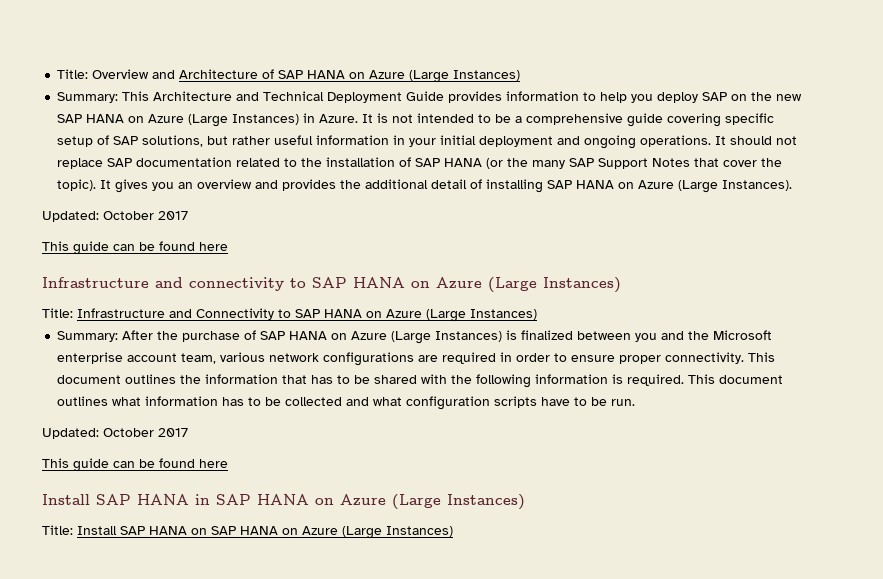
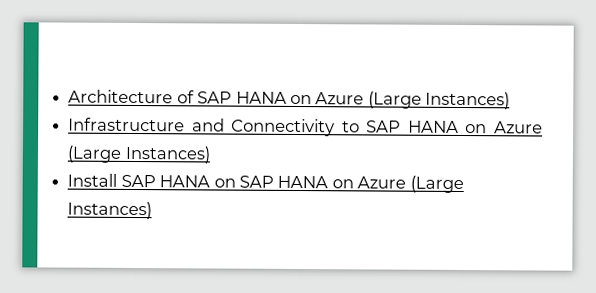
[57,69,176,79] Title: Overview and -> (68, 96) none
[57,91,803,103] [57,113,775,127] [57,135,798,149] [57,157,783,169] [57,179,793,193] [42,211,188,222] [42,241,228,255] [42,277,621,293] [42,308,73,318] Summary: This Architecture and Technical Deployment Guide provides information to help you deploy SAP on the new SAP HANA on Azure (Large Instances) in Azure. It is not intended to be a comprehensive guide covering specific setup of SAP solutions, but rather useful information in your initial deployment and ongoing operations. It should not replace SAP documentation related to the installation of SAP HANA (or the many SAP Support Notes that cover the topic). It gives you an overview and provides the additional detail of installing SAP HANA on Azure (Large Instances). // Updated: October 2017 // This guide can be found here // Infrastructure and connectivity to SAP HANA on Azure (Large Instances) // Title: -> (511, 100) none
[57,330,773,344] [57,352,776,366] [57,374,784,388] [57,396,636,410] [42,428,188,439] [42,458,228,472] [42,494,525,510] [42,525,73,535] Summary: After the purchase of SAP HANA on Azure (Large Instances) is finalized between you and the Microsoft enterprise account team, various network configurations are required in order to ensure proper connectivity. This document outlines the information that has to be shared with the following information is required. This document outlines what information has to be collected and what configuration scripts have to be run. // Updated: October 2017 // This guide can be found here // Install SAP HANA in SAP HANA on Azure (Large Instances) // Title: -> (210, 154) none

